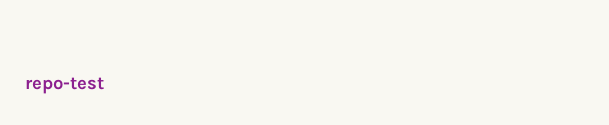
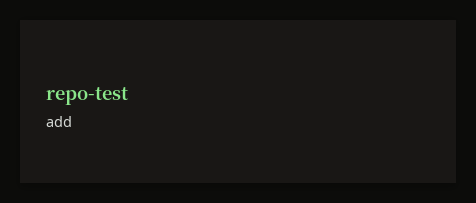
(104, 85) none -> [46,116,72,127] // add

